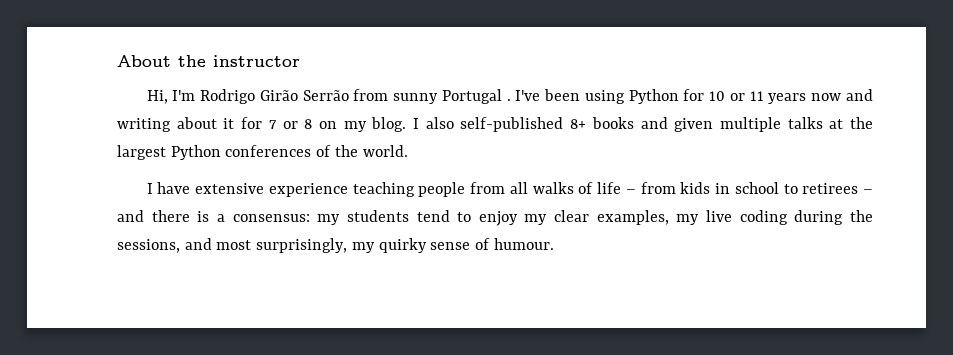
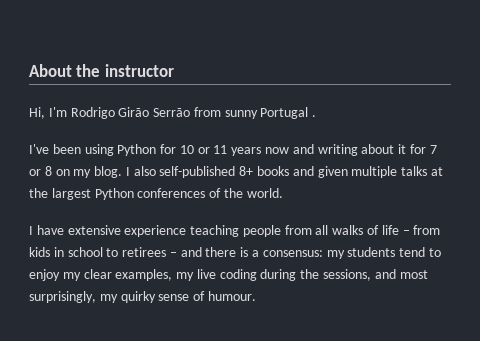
(511, 100) none -> (317, 116) //

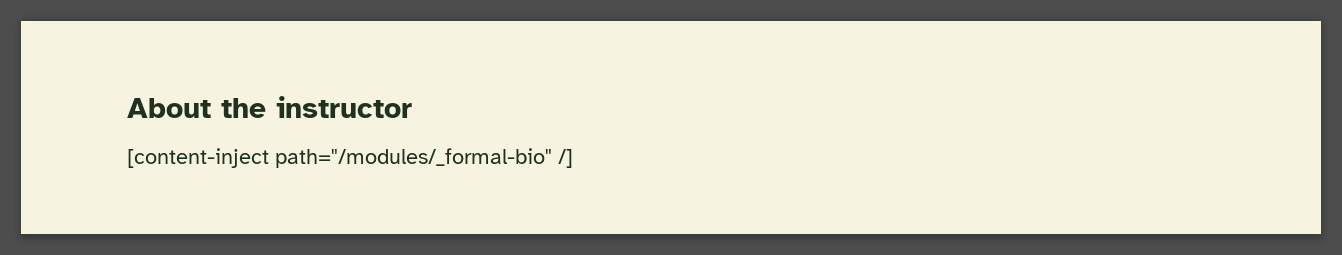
[29,107,317,119] [29,144,437,156] [29,166,443,178] [29,188,283,200] [29,225,441,237] [29,247,441,259] [29,269,428,281] [29,291,256,303] Hi, I'm Rodrigo Girão Serrão from sunny Portugal . // I've been using Python for 10 or 11 years now and writing about it for 7 or 8 on my blog. I also self-published 8+ books and given multiple talks at the largest Python conferences of the world. // I have extensive experience teaching people from all walks of life – from kids in school to retirees – and there is a consensus: my students tend to enjoy my clear examples, my live coding during the sessions, and most surprisingly, my quirky sense of humour. -> [127,148,573,168] [content-inject path="/modules/_formal-bio" /]

